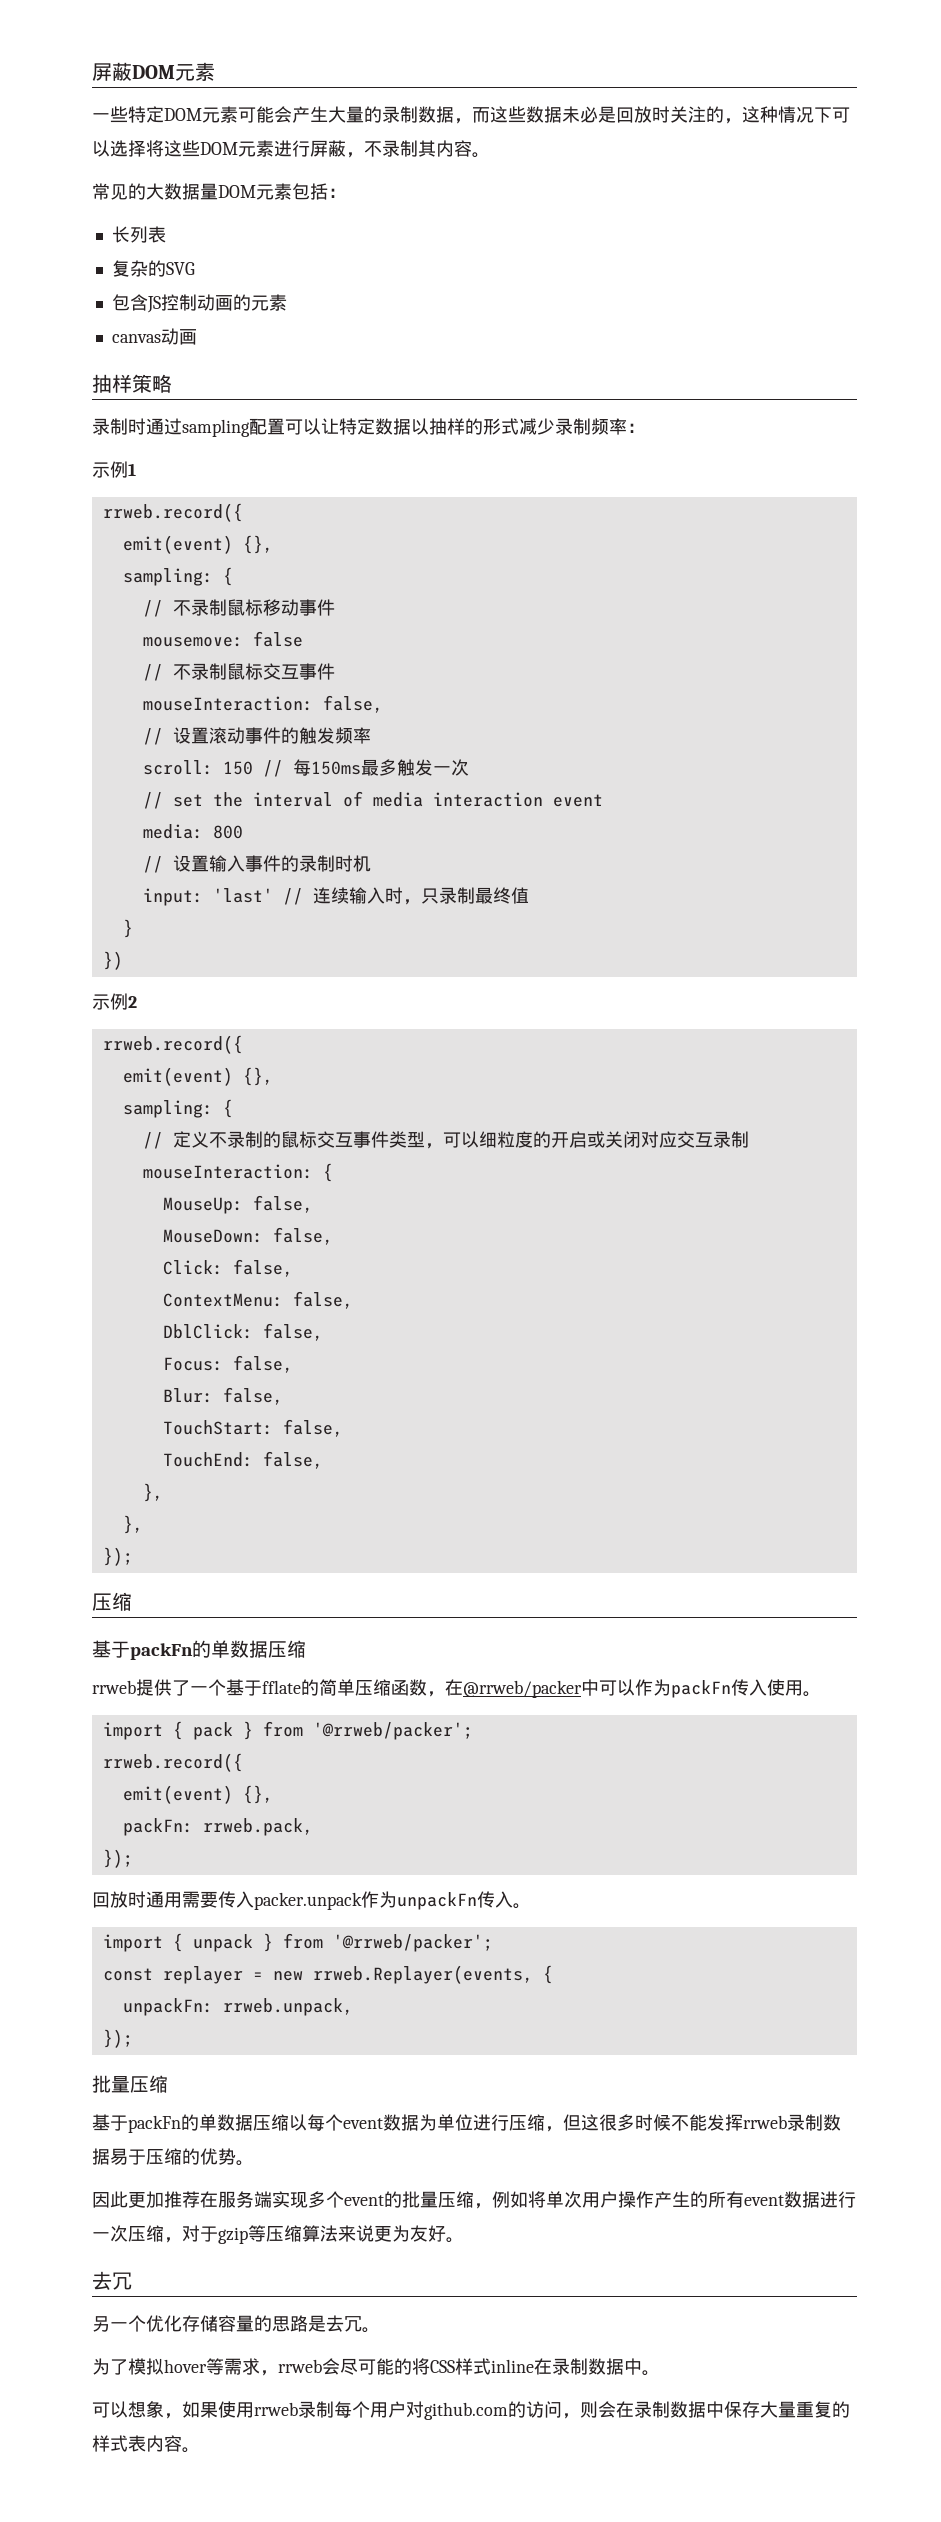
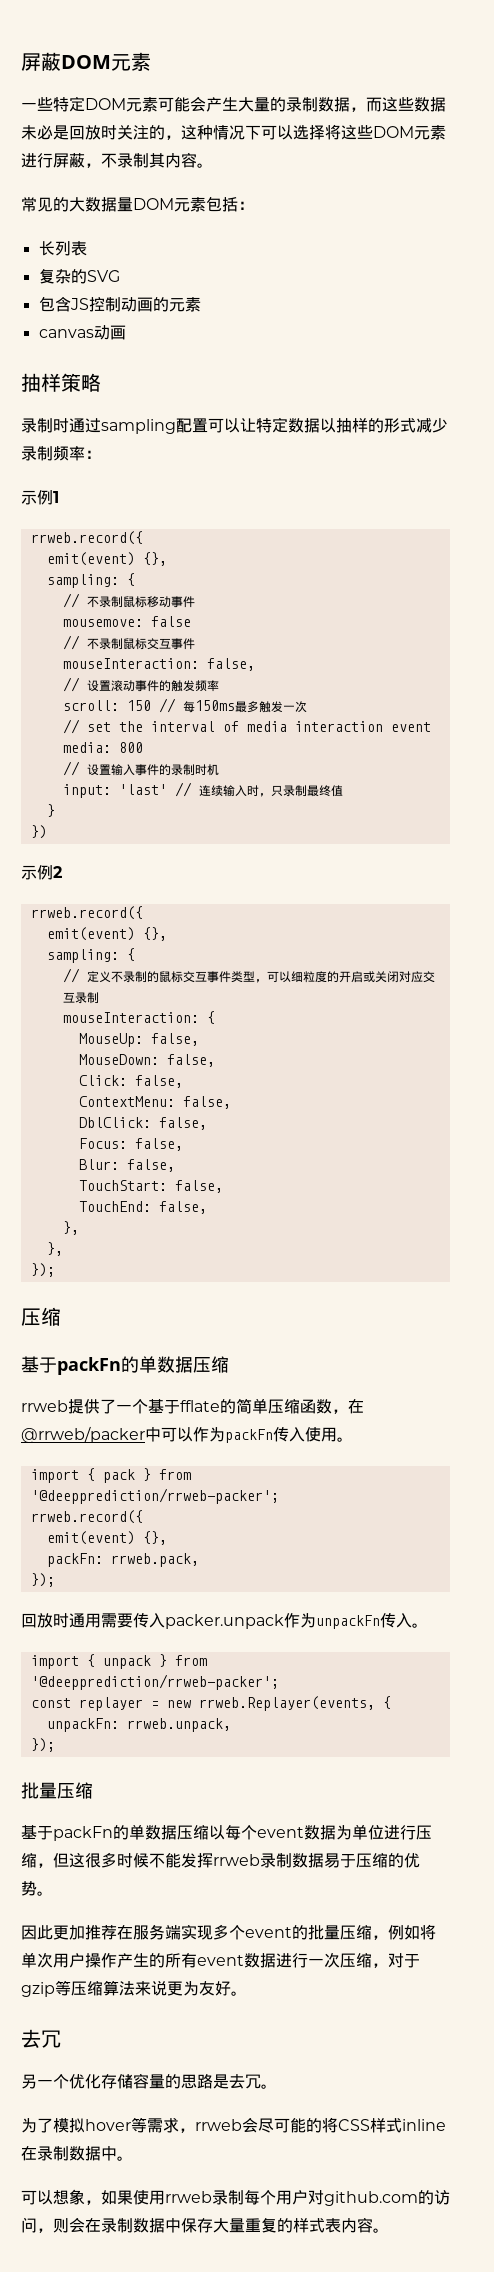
[312,1722,473,1740] '@rrweb/packer'; -> [30,1488,279,1504] '@deepprediction/rrweb-packer';
[332,1934,493,1952] '@rrweb/packer'; -> [30,1674,279,1690] '@deepprediction/rrweb-packer';

